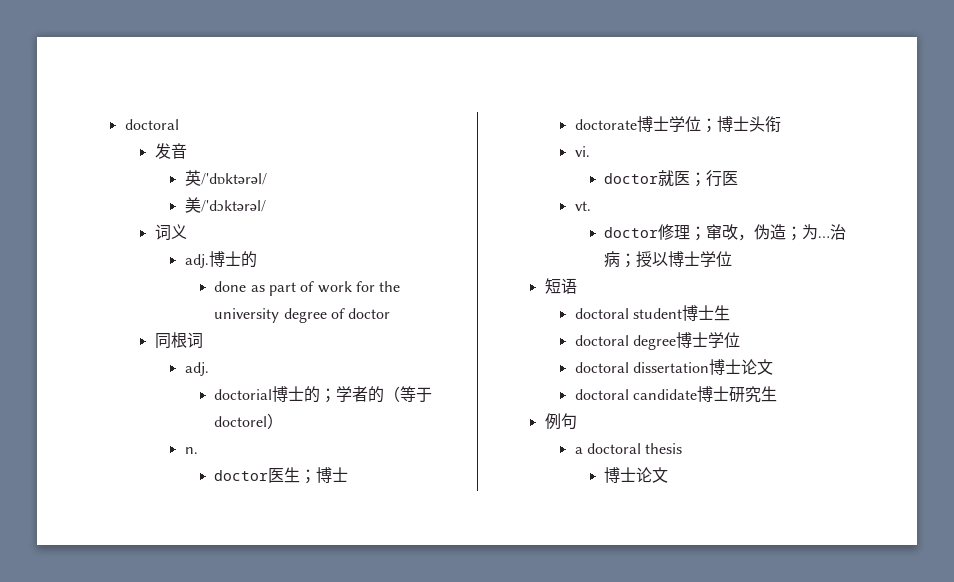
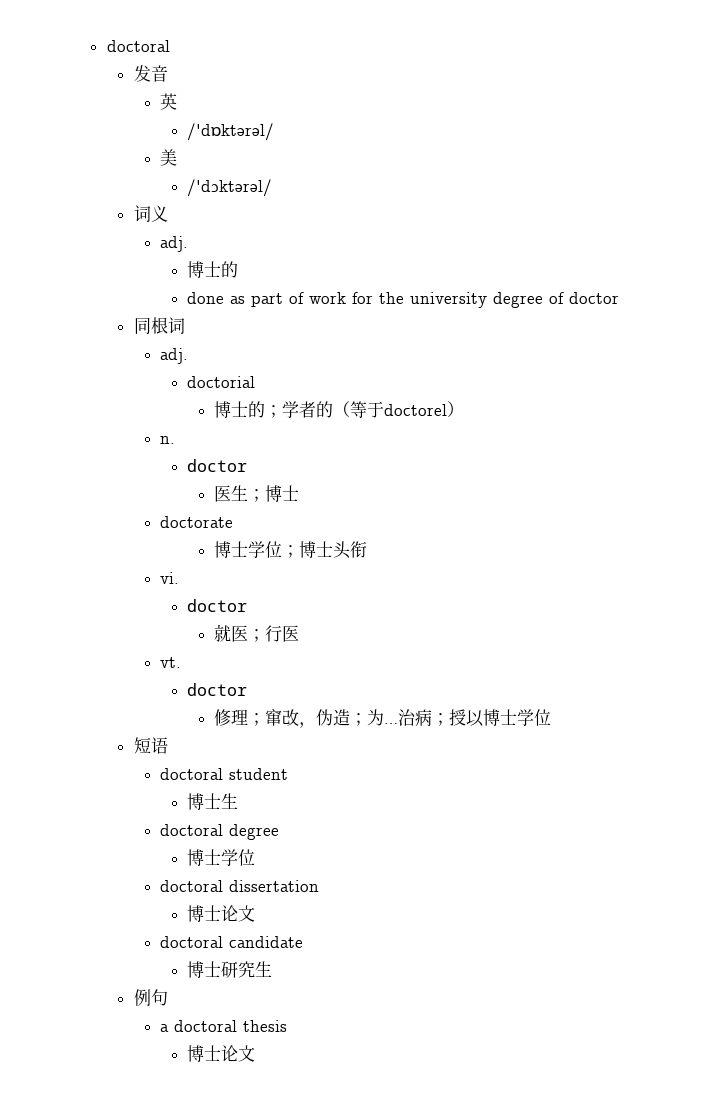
(201, 178) none -> (178, 101) //
(201, 205) none -> (178, 157) //
(209, 261) none -> (189, 244) //
(273, 394) none -> (256, 382) //
(269, 475) none -> (248, 465) //
(637, 124) none -> (234, 522) //
(659, 178) none -> (248, 605) //
(659, 232) none -> (248, 689) //
(682, 313) none -> (289, 774) //
(676, 342) none -> (280, 832) //
(709, 367) none -> (320, 886) //
(697, 394) none -> (304, 942) //

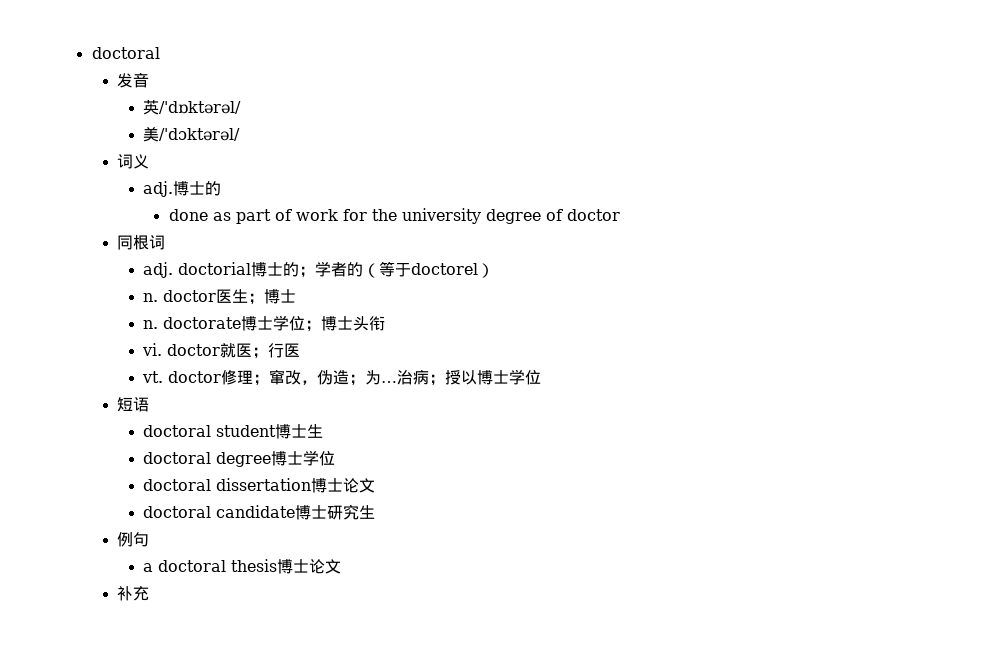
(178, 101) // -> (159, 107) none
(178, 157) // -> (159, 134) none
(189, 244) // -> (173, 189) none
(189, 356) // -> (173, 270) none
(256, 382) // -> (251, 268) none
[187,459,248,472] // doctor // -> [162,290,216,302] doctor
(300, 493) none -> [142,320,158,329] n.
(234, 522) // -> (241, 323) none
[187,599,248,612] // doctor // -> [166,344,220,356] doctor
[187,683,248,696] // doctor // -> [167,371,221,383] doctor
(289, 774) // -> (276, 431) none
(280, 832) // -> (271, 459) none
(320, 886) // -> (311, 484) none
(304, 942) // -> (295, 511) none
[187,1045,256,1062] // 博士论文 -> [276,559,341,574] [117,586,150,601] 博士论文 // 补充

